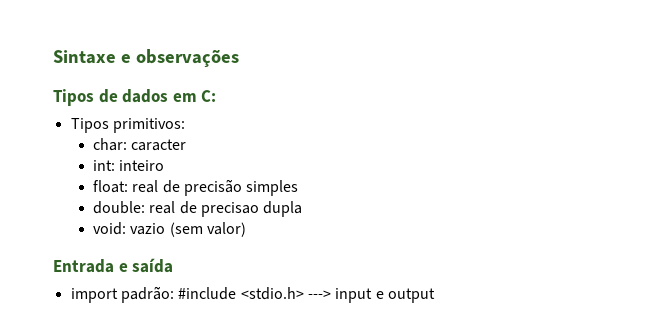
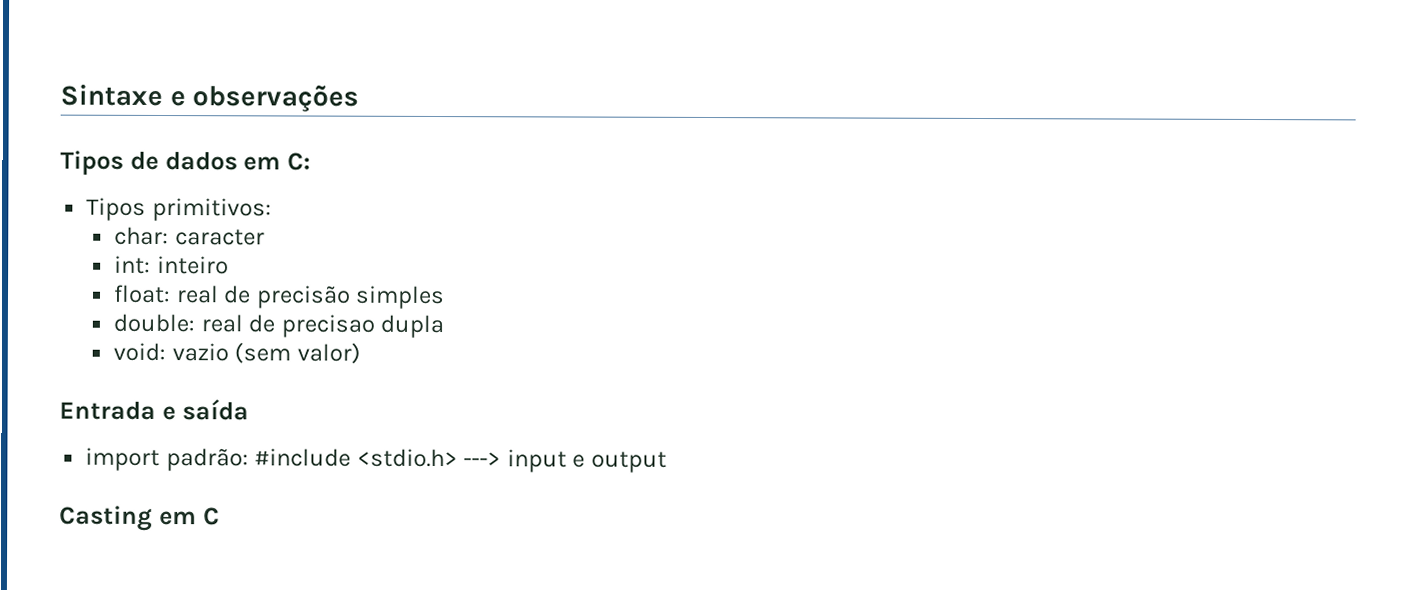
(435, 295) none -> [59,505,220,531] // Casting em C

